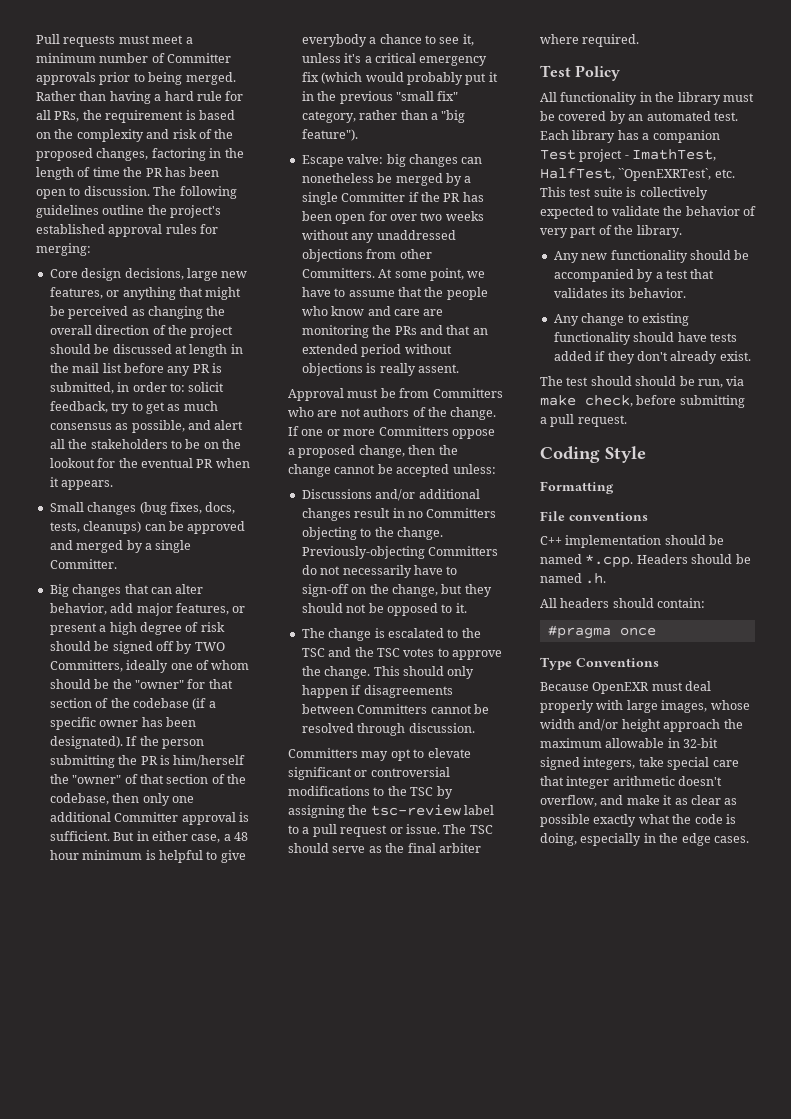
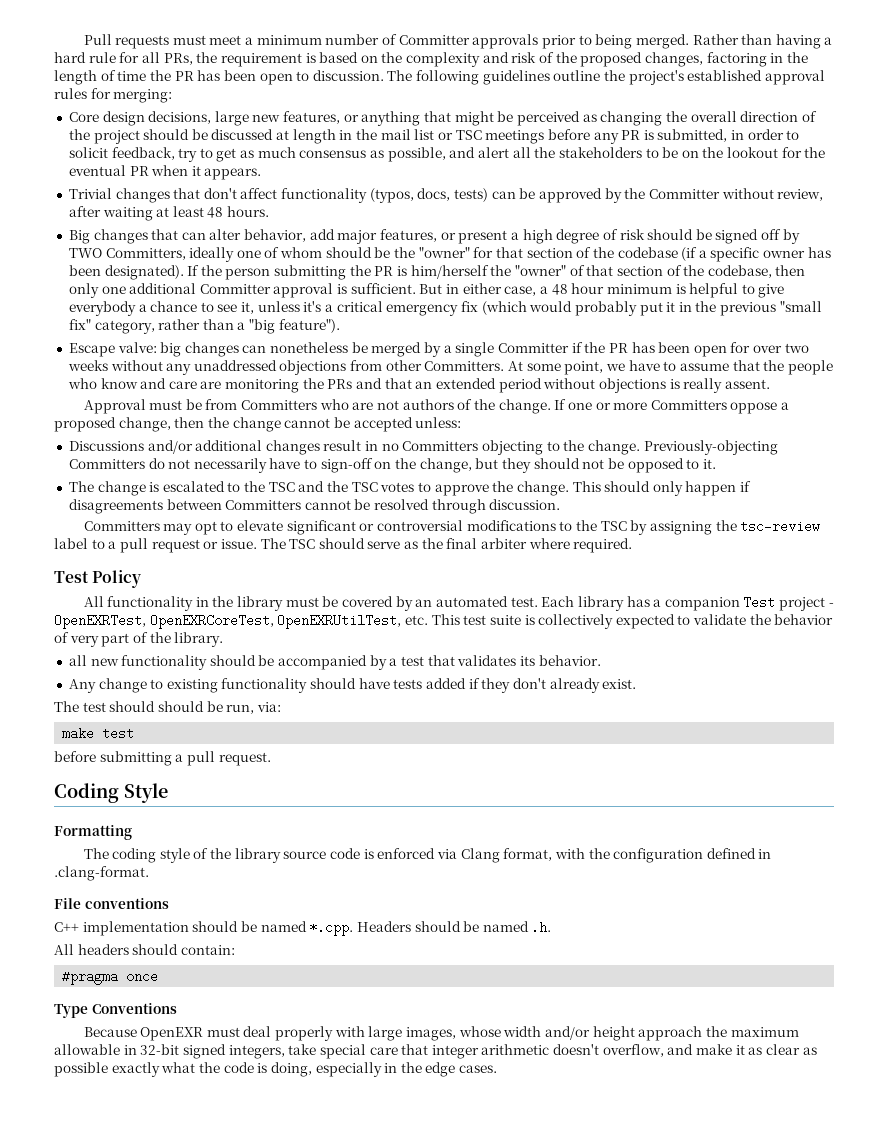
(122, 368) none -> [437,130,545,144] or TSC meetings
[169,383,185,392] to: -> [786,130,800,140] to
[49,502,236,515] [49,521,246,534] [49,540,192,553] [49,559,117,569] Small changes (bug fixes, docs, tests, cleanups) can be approved and merged by a single Committer. -> [68,188,824,203] [68,206,270,221] Trivial changes that don't affect functionality (typos, docs, tests) can be approved by the Committer without review, after waiting at least 48 hours.
[632,149,717,161] [540,168,712,181] ImathTest, HalfTest, ``OpenEXRTest`, -> [54,614,402,629] OpenEXRTest, OpenEXRCoreTest, OpenEXRUtilTest,
[553,251,579,263] Any -> [68,655,87,666] all
[726,376,745,386] [540,395,633,407] via make check, -> [256,702,281,712] [62,727,135,740] via: // make test //
(614, 487) none -> [83,848,772,863] [54,866,149,881] // The coding style of the library source code is enforced via Clang format, with the configuration defined in .clang-format.

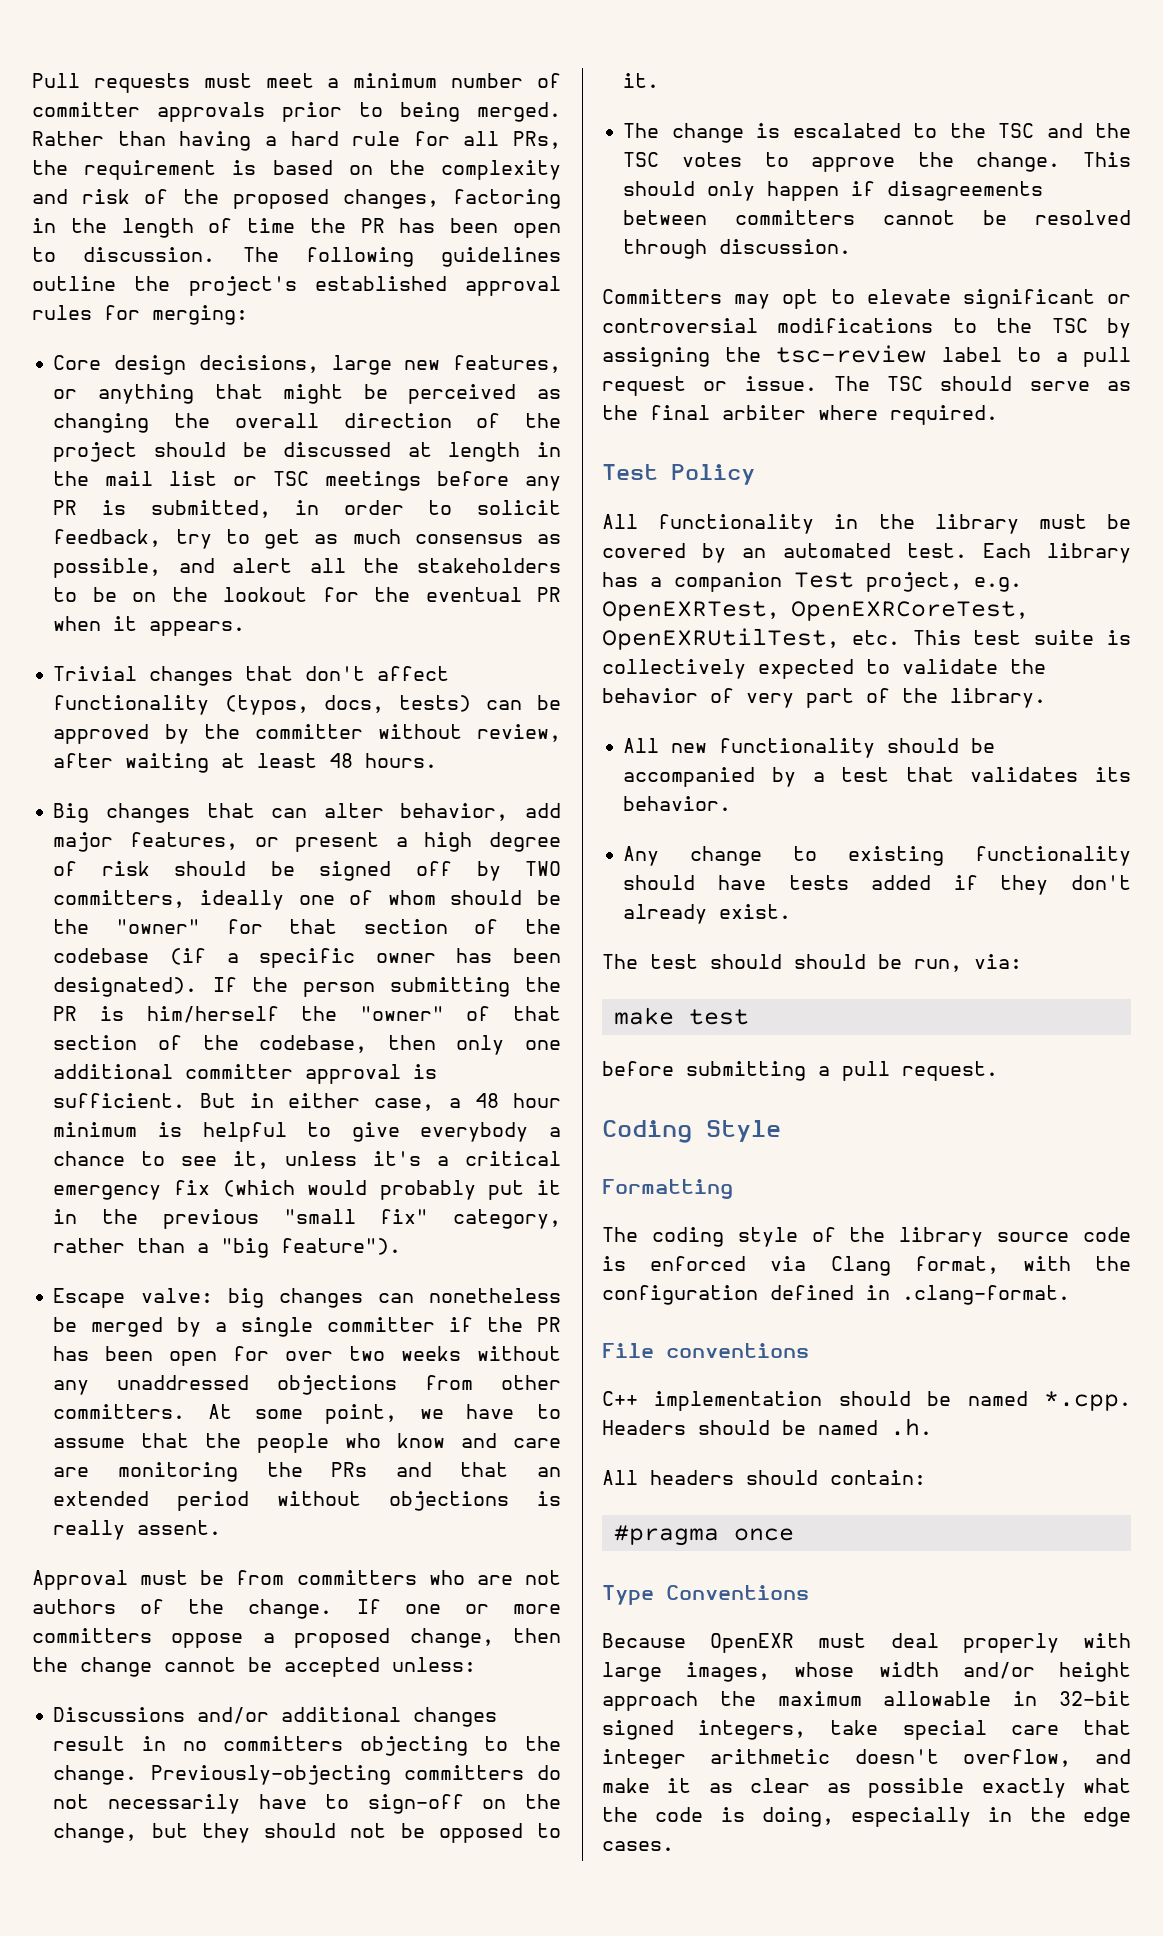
[398,35,470,45] Committer -> [32,102,140,117] committer
[648,189,720,199] Committer -> [254,724,363,739] committer
[105,248,186,260] Committers, -> [53,890,186,908] committers,
[199,284,271,294] Committer -> [185,1064,294,1079] committer
[497,343,569,353] Committer -> [327,1317,436,1332] committer
[424,361,505,371] Committers. -> [53,1404,186,1419] committers.
[241,400,318,410] Committers -> [296,1570,417,1585] committers
[650,400,727,410] Committers -> [32,1628,152,1643] committers
[402,441,479,451] Committers -> [223,1736,344,1751] committers
[68,459,145,469] Committers -> [403,1765,524,1780] committers
[225,500,302,510] Committers -> [735,210,856,225] committers
[779,597,834,611] project - -> [866,572,1022,592] project, e.g.
[68,655,87,666] all -> [623,738,660,753] All

